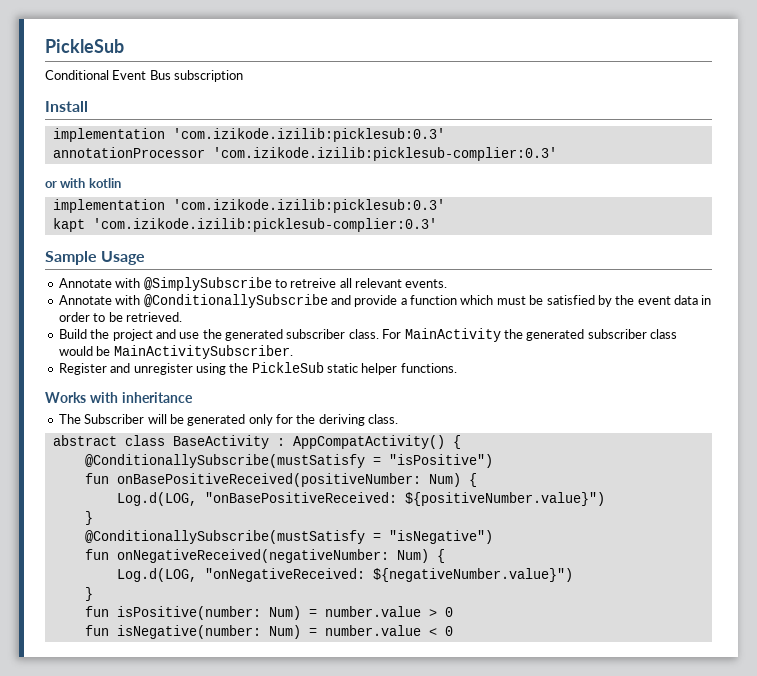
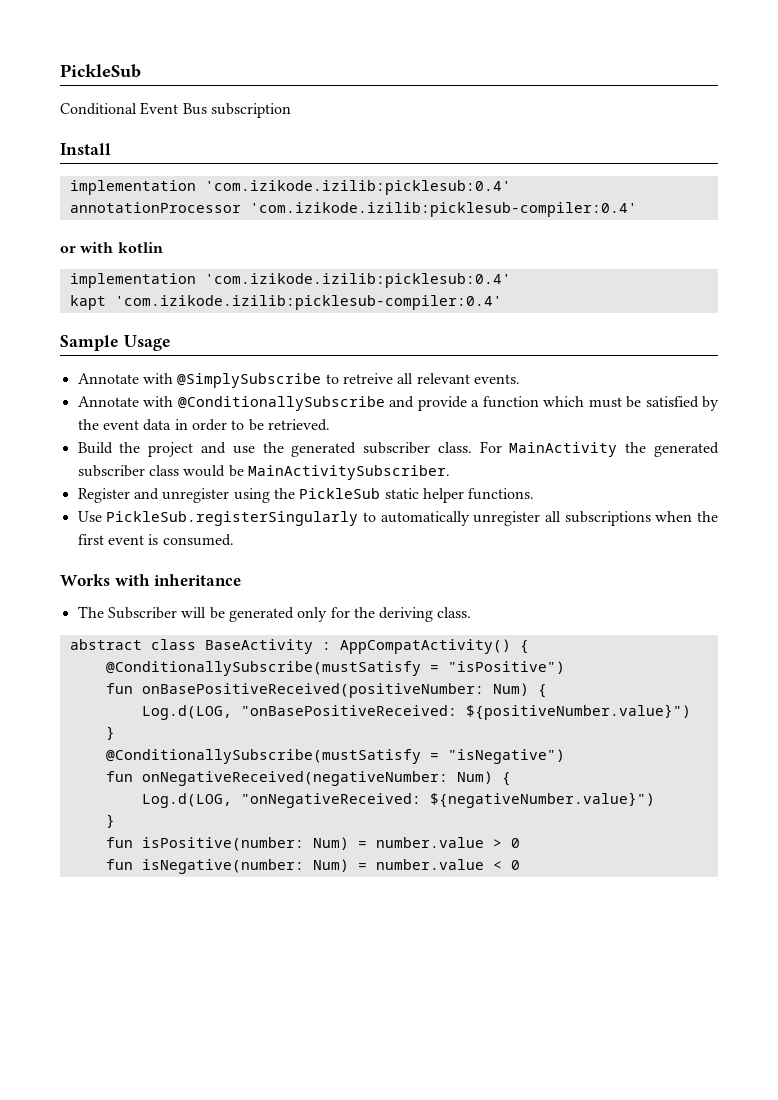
[172,128,445,142] 'com.izikode.izilib:picklesub:0.3' -> [204,180,511,195] 'com.izikode.izilib:picklesub:0.4'
[212,147,557,161] 'com.izikode.izilib:picklesub-complier:0.3' -> [249,202,637,217] 'com.izikode.izilib:picklesub-compiler:0.4'
[172,199,445,213] 'com.izikode.izilib:picklesub:0.3' -> [204,273,511,288] 'com.izikode.izilib:picklesub:0.4'
[92,218,437,232] 'com.izikode.izilib:picklesub-complier:0.3' -> [114,295,502,310] 'com.izikode.izilib:picklesub-compiler:0.4'
(457, 368) none -> [77,511,718,526] [77,534,234,546] // Use PickleSub.registerSingularly to automatically unregister all subscriptions when the first event is consumed.

